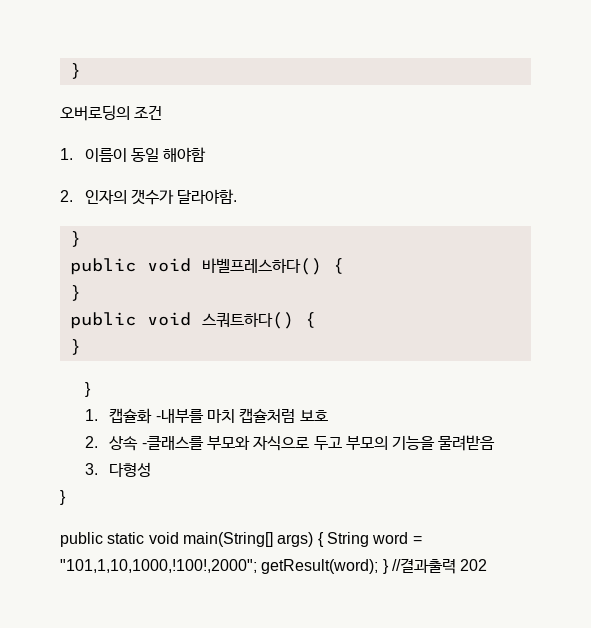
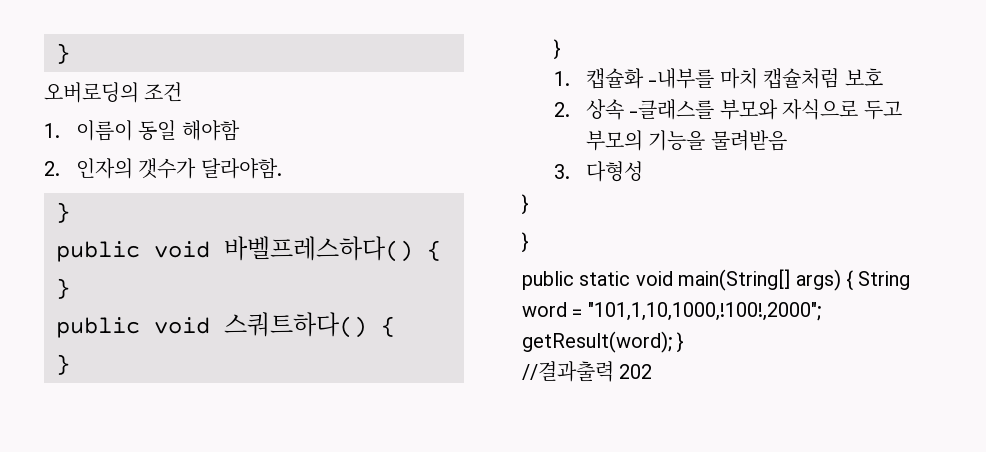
(66, 497) none -> [521,232,529,253] // }
(389, 566) none -> (685, 342) //

